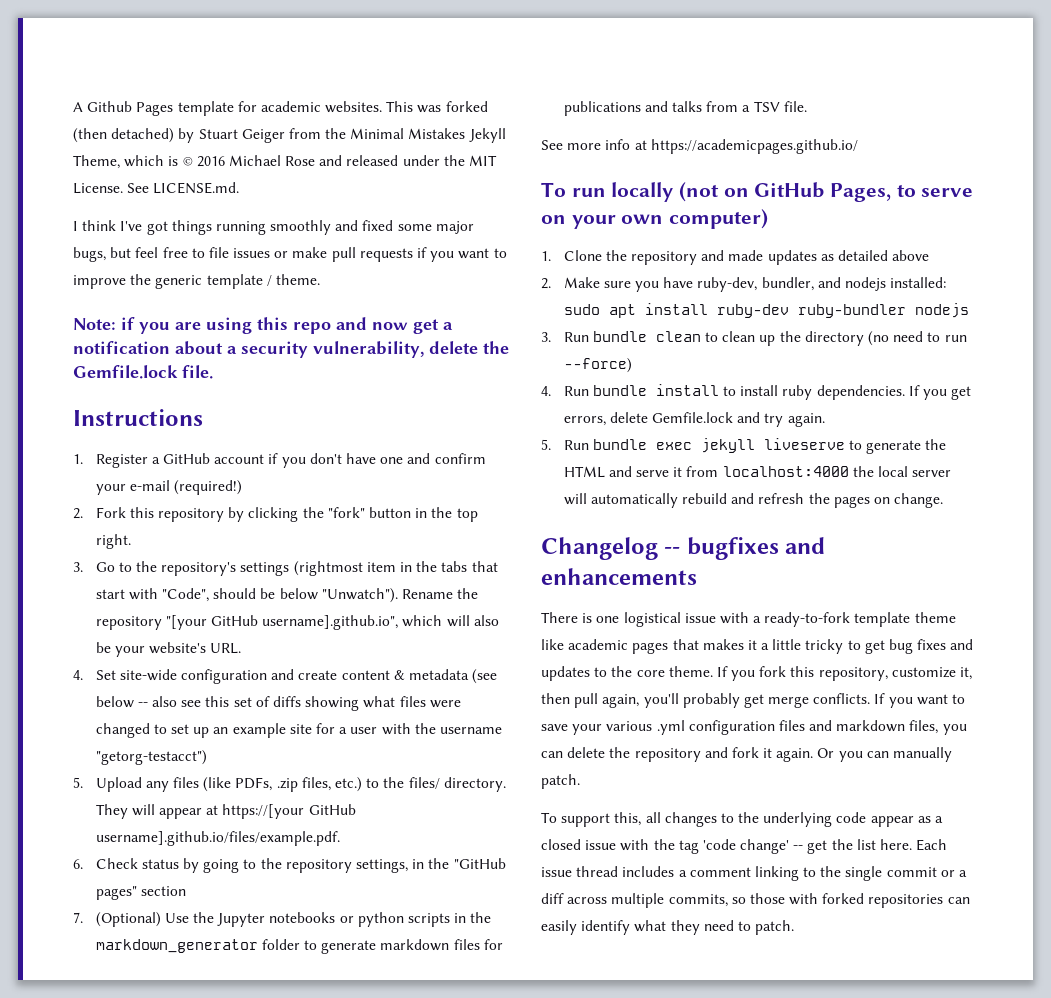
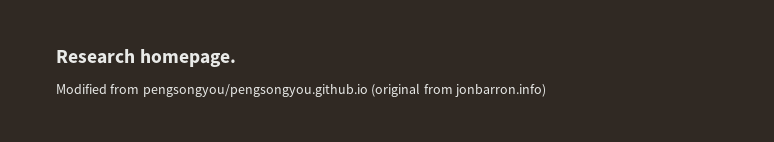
[73,101,488,116] [73,128,506,143] [73,155,498,169] [73,182,240,194] [73,220,474,235] [73,247,507,262] [73,274,320,289] [73,317,453,334] [73,341,509,358] [73,365,213,379] [73,409,203,426] [73,453,486,468] [95,480,243,495] [73,507,478,522] [95,534,131,549] [73,561,498,576] [95,588,479,603] [95,615,499,630] [95,642,242,657] [73,669,498,684] [95,696,461,711] [95,723,502,738] [95,750,207,765] [73,777,506,792] [95,804,356,819] [95,831,340,846] [73,858,506,873] [95,886,186,900] [73,912,492,927] [95,939,503,954] [563,101,807,116] [541,139,858,154] [541,182,974,202] [541,209,769,229] [541,250,930,265] [541,277,947,292] [563,303,969,318] [541,331,967,346] [563,358,632,373] [541,384,972,400] [563,412,825,427] [541,438,947,454] [563,466,952,478] [563,493,944,508] [541,537,826,560] [541,568,697,585] [541,612,956,627] [541,639,974,654] [541,666,973,681] [541,693,966,708] [541,720,967,735] [541,747,953,762] [541,774,580,789] [541,812,944,827] [541,839,948,854] [541,866,968,881] [541,893,970,908] [541,920,795,935] A Github Pages template for academic websites. This was forked (then detached) by Stuart Geiger from the Minimal Mistakes Jekyll Theme, which is © 2016 Michael Rose and released under the MIT License. See LICENSE.md. // I think I've got things running smoothly and fixed some major bugs, but feel free to file issues or make pull requests if you want to improve the generic template / theme. // Note: if you are using this repo and now get a notification about a security vulnerability, delete the Gemfile.lock file. // Instructions // 1. Register a GitHub account if you don't have one and confirm your e-mail (required!) // 2. Fork this repository by clicking the "fork" button in the top right. // 3. Go to the repository's settings (rightmost item in the tabs that start with "Code", should be below "Unwatch"). Rename the repository "[your GitHub username].github.io", which will also be your website's URL. // 4. Set site-wide configuration and create content & metadata (see below -- also see this set of diffs showing what files were changed to set up an example site for a user with the username "getorg-testacct") // 5. Upload any files (like PDFs, .zip files, etc.) to the files/ directory. They will appear at https://[your GitHub username].github.io/files/example.pdf. // 6. Check status by going to the repository settings, in the "GitHub pages" section // 7. (Optional) Use the Jupyter notebooks or python scripts in the markdown_generator folder to generate markdown files for publications and talks from a TSV file. // See more info at https://academicpages.github.io/ // To run locally (not on GitHub Pages, to serve on your own computer) // 1. Clone the repository and made updates as detailed above // 2. Make sure you have ruby-dev, bundler, and nodejs installed: sudo apt install ruby-dev ruby-bundler nodejs // 3. Run bundle clean to clean up the directory (no need to run --force) // 4. Run bundle install to install ruby dependencies. If you get errors, delete Gemfile.lock and try again. // 5. Run bundle exec jekyll liveserve to generate the HTML and serve it from localhost:4000 the local server will automatically rebuild and refresh the pages on change. // Changelog -- bugfixes and enhancements // There is one logistical issue with a ready-to-fork template theme like academic pages that makes it a little tricky to get bug fixes and updates to the core theme. If you fork this repository, customize it, then pull again, you'll probably get merge conflicts. If you want to save your various .yml configuration files and markdown files, you can delete the repository and fork it again. Or you can manually patch. // To support this, all changes to the underlying code appear as a closed issue with the tag 'code change' -- get the list here. Each issue thread includes a comment linking to the single commit or a diff across multiple commits, so those with forked repositories can easily identify what they need to patch. -> [56,49,237,67] [56,83,546,97] Research homepage. // Modified from pengsongyou/pengsongyou.github.io (original from jonbarron.info)

